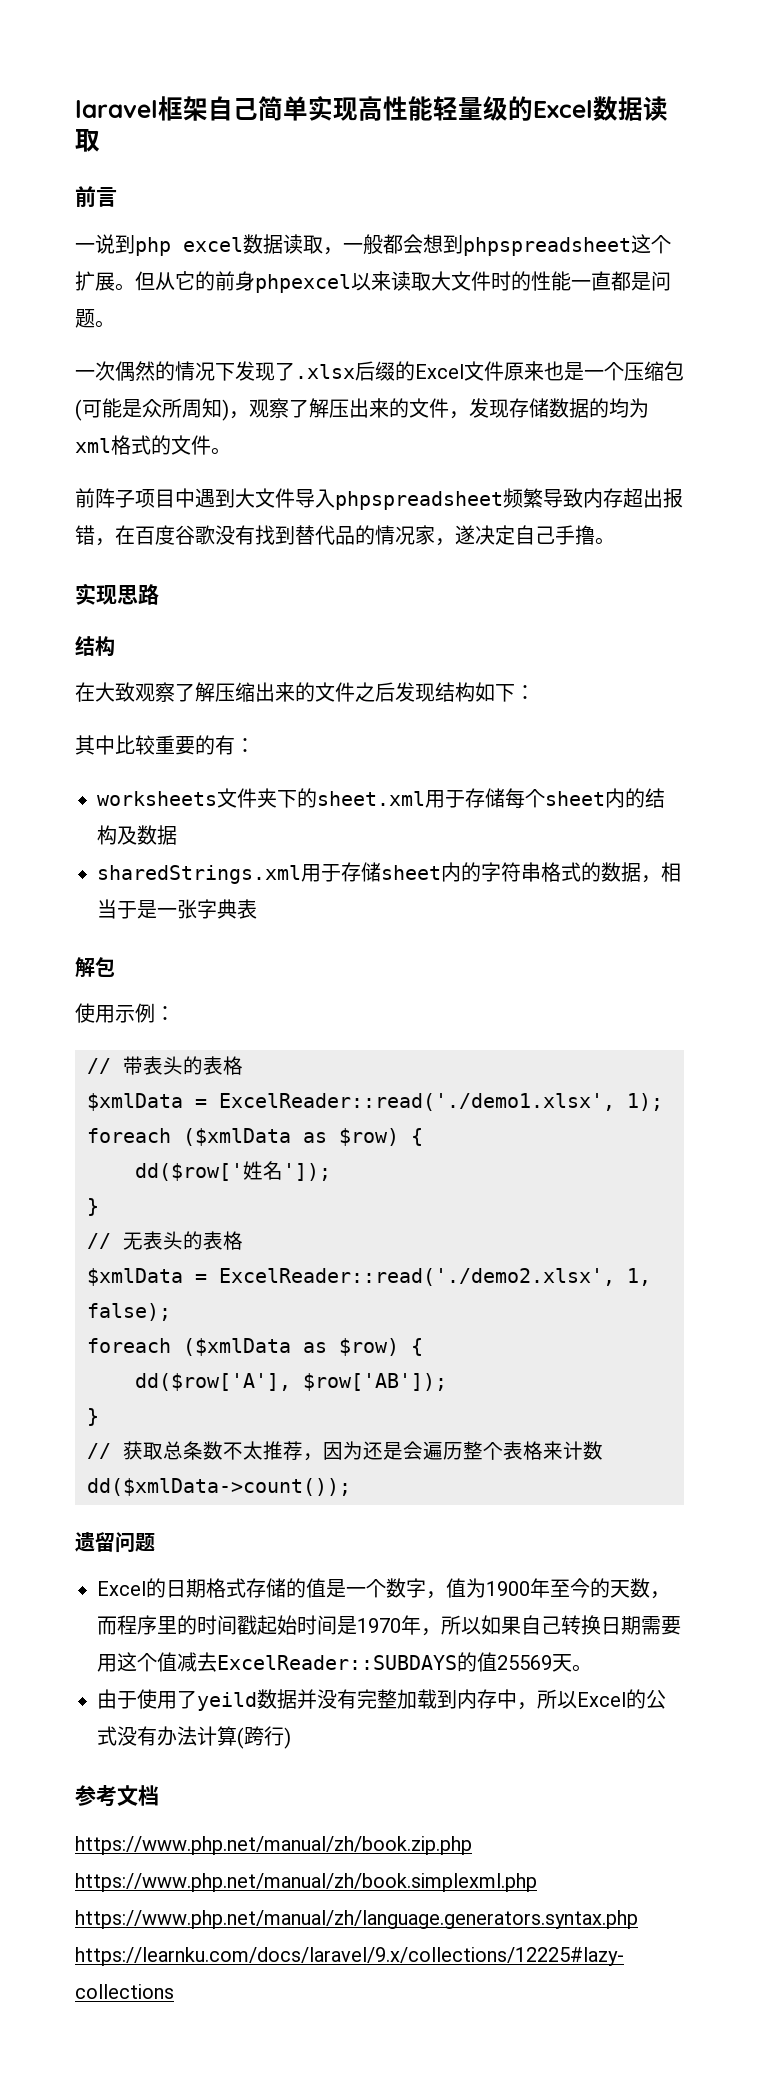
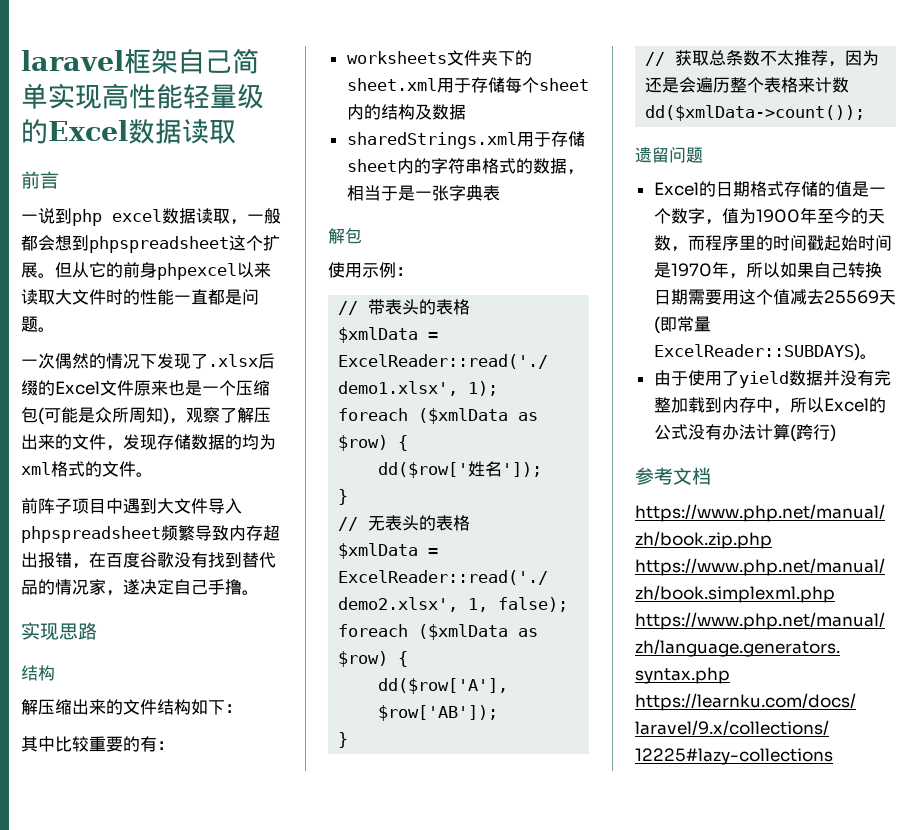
[75,682,195,703] 在大致观察了 -> (55, 673) none
[355,682,435,702] 之后发现 -> (157, 707) none
[217,1652,572,1672] ExcelReader::SUBDAYS的值25569天 -> [823,290,896,305] [653,316,711,334] [653,343,860,361] 25569天(即常量ExcelReader::SUBDAYS)
[197,1692,257,1711] yeild -> [738,371,789,388] yield

